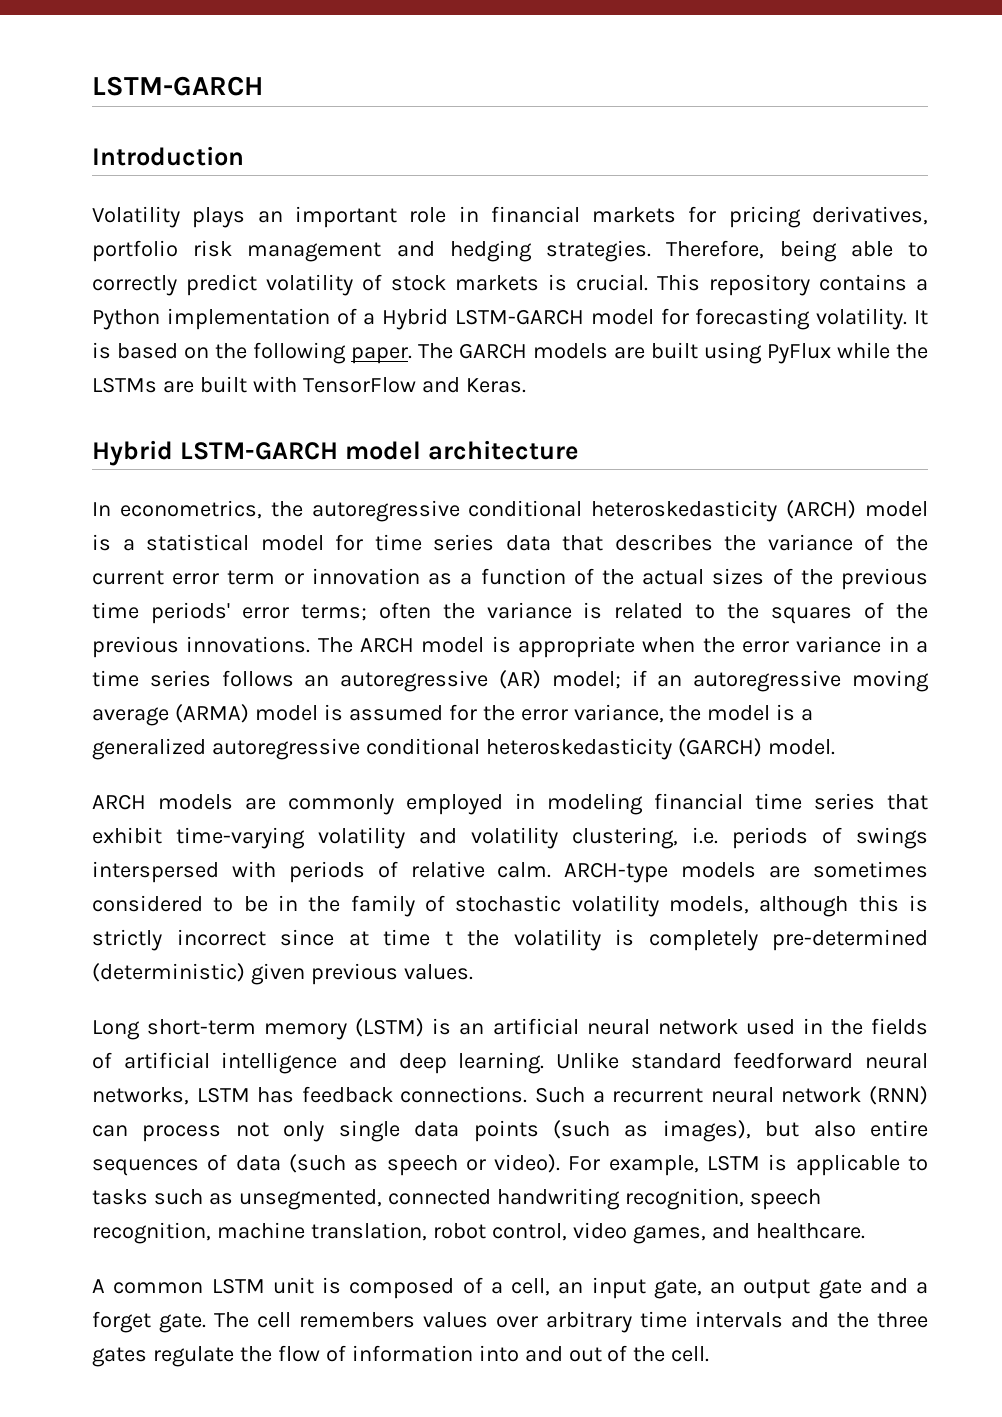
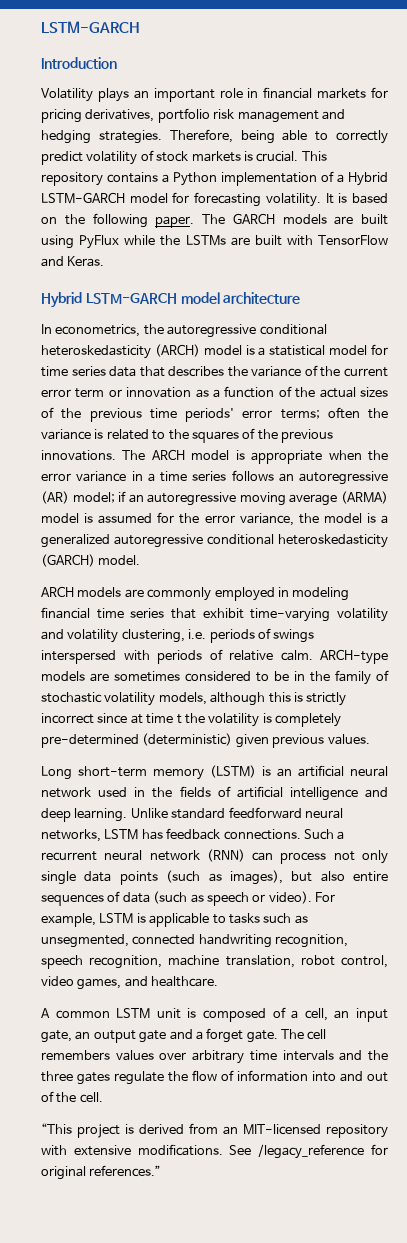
(710, 1354) none -> [41,1123,388,1138] [41,1144,389,1159] [41,1165,162,1180] // “This project is derived from an MIT-licensed repository with extensive modifications. See /legacy_reference for original references.”

